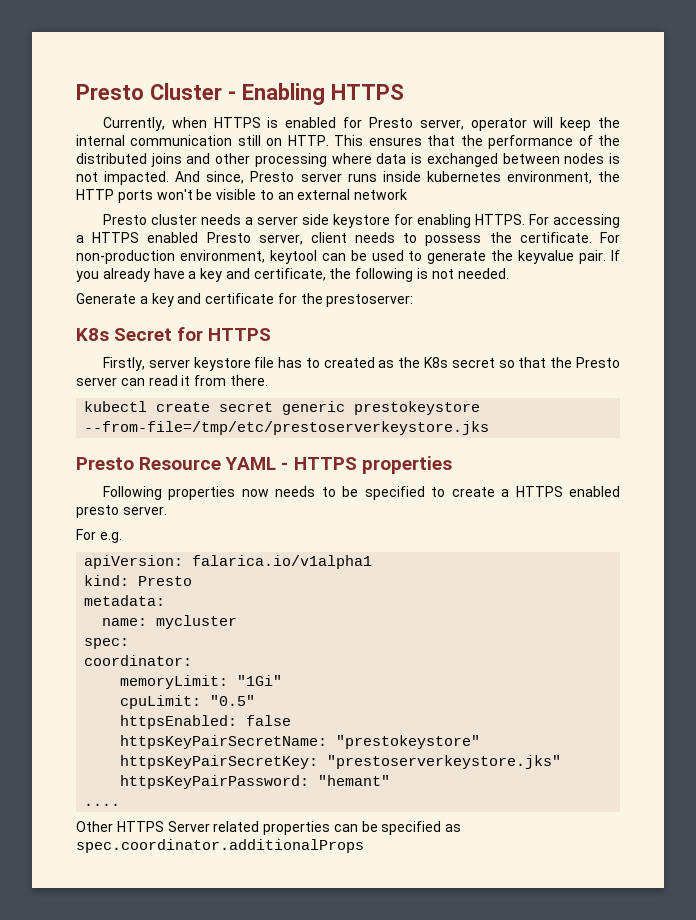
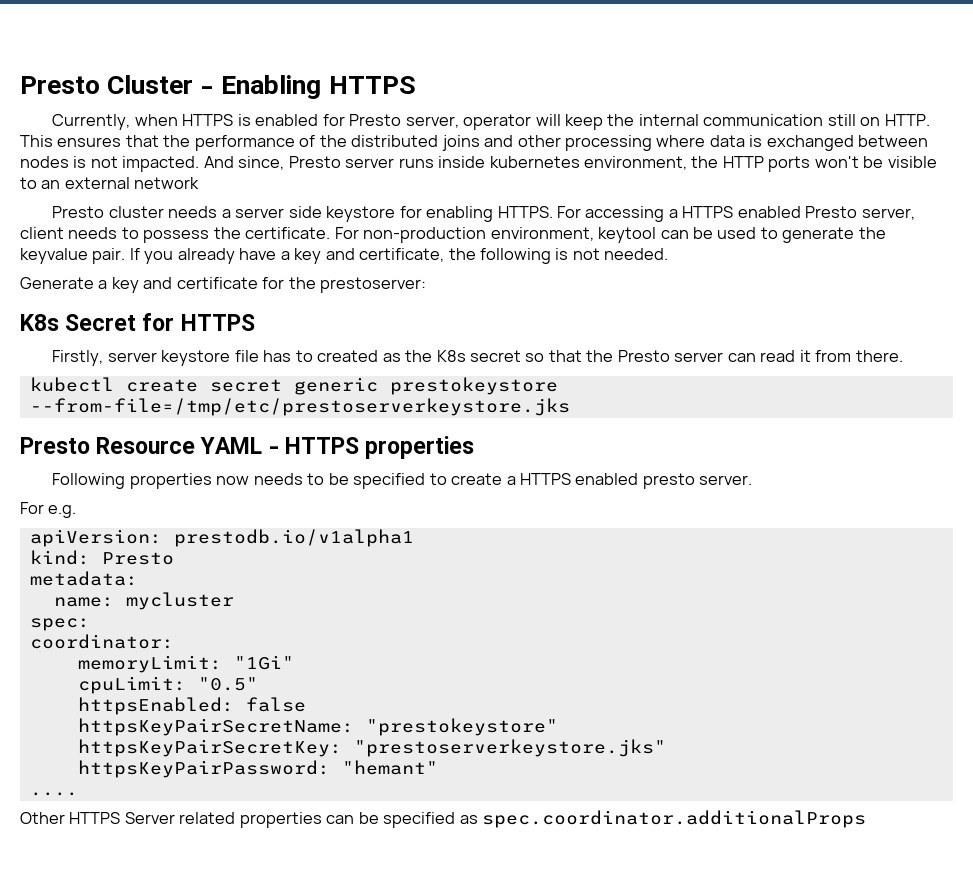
[192,555,373,569] falarica.io/v1alpha1 -> [173,529,414,547] prestodb.io/v1alpha1

